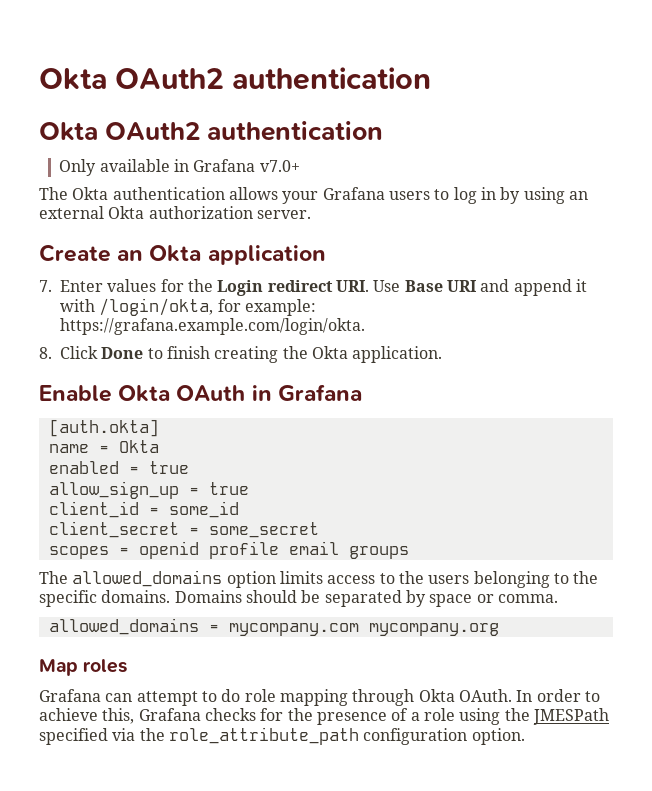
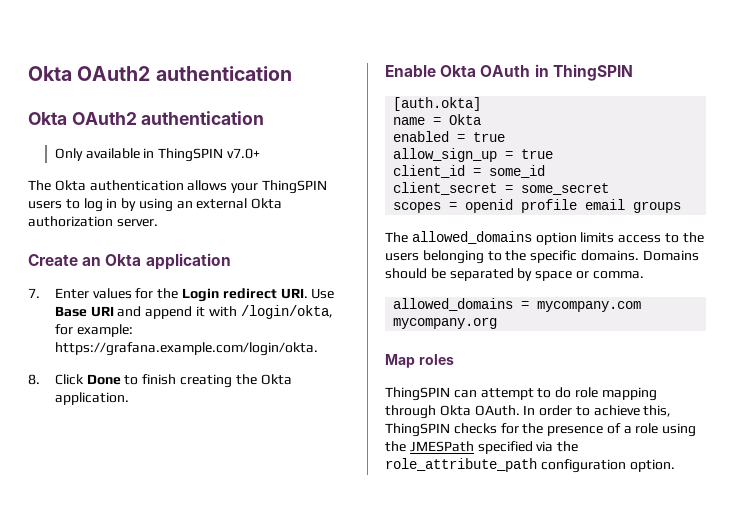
[193,159,256,172] Grafana -> [158,148,224,162] ThingSPIN
[322,187,385,200] Grafana -> [261,180,327,194] ThingSPIN
[277,384,362,401] Grafana -> [552,64,633,81] ThingSPIN
[39,689,101,702] Grafana -> [385,387,450,401] ThingSPIN
[138,708,201,721] Grafana -> [385,423,450,437] ThingSPIN

